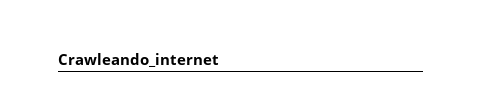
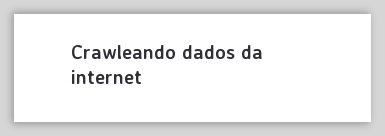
[58,53,219,67] Crawleando_internet -> [71,45,263,59] [71,70,142,84] Crawleando dados da internet

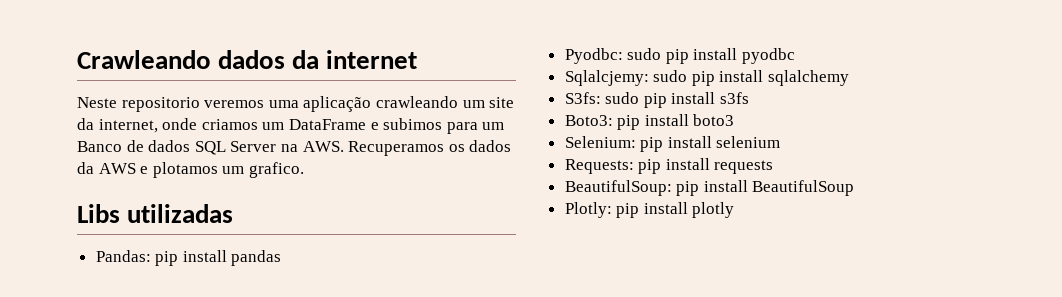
(142, 77) none -> [77,96,515,112] [77,118,505,134] [77,140,512,156] [77,162,304,178] [77,204,234,223] [95,250,282,266] [564,48,796,64] [564,70,850,86] [564,92,750,108] [564,114,735,130] [564,136,781,152] [564,158,774,174] [564,180,855,196] [564,202,735,218] // Neste repositorio veremos uma aplicação crawleando um site da internet, onde criamos um DataFrame e subimos para um Banco de dados SQL Server na AWS. Recuperamos os dados da AWS e plotamos um grafico. // Libs utilizadas // Pandas: pip install pandas // Pyodbc: sudo pip install pyodbc // Sqlalcjemy: sudo pip install sqlalchemy // S3fs: sudo pip install s3fs // Boto3: pip install boto3 // Selenium: pip install selenium // Requests: pip install requests // BeautifulSoup: pip install BeautifulSoup // Plotly: pip install plotly

